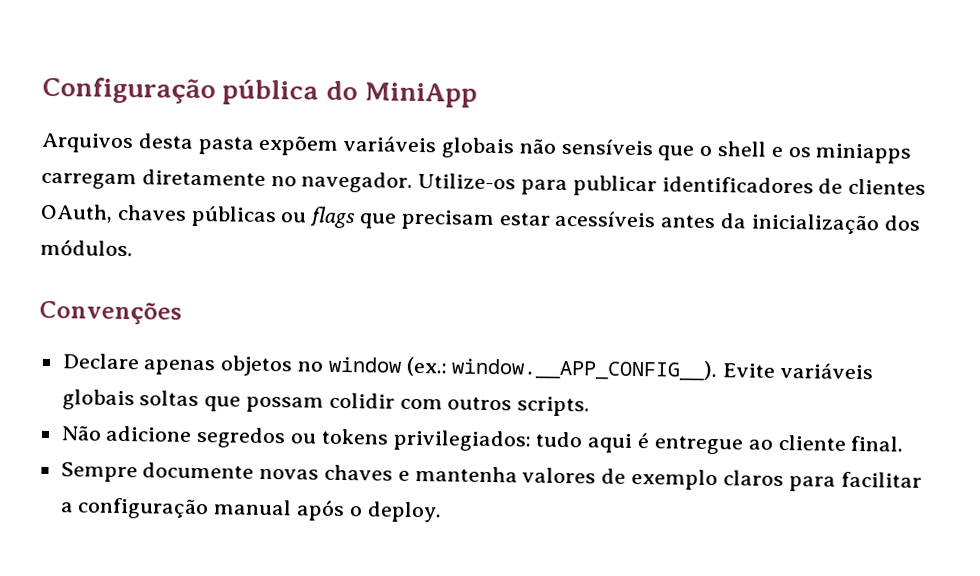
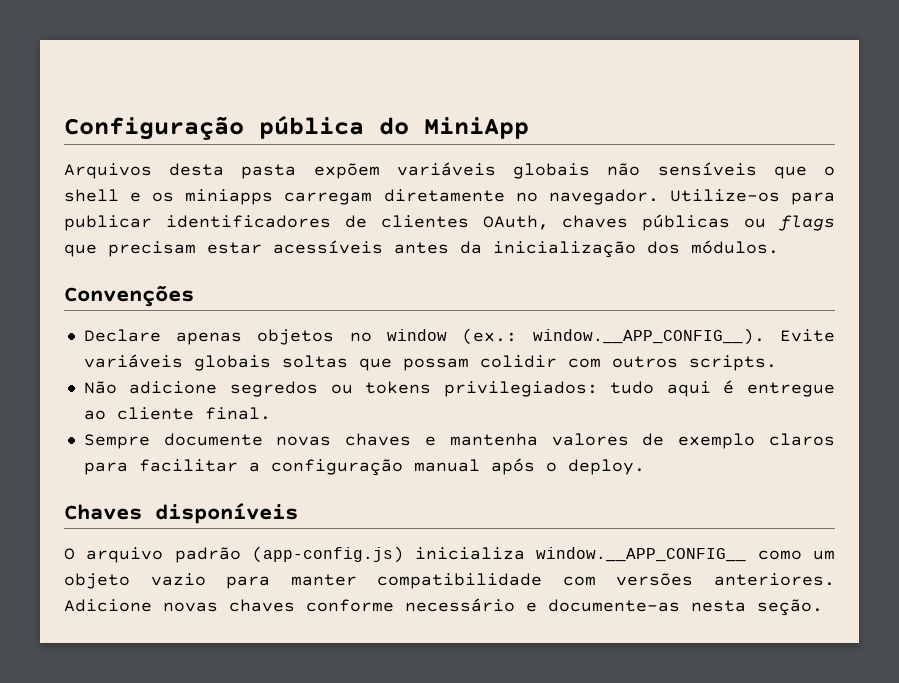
(442, 512) none -> [64,502,298,524] [64,546,835,563] [64,573,835,589] [64,598,823,616] // Chaves disponíveis // O arquivo padrão (app-config.js) inicializa window.__APP_CONFIG__ como um objeto vazio para manter compatibilidade com versões anteriores. Adicione novas chaves conforme necessário e documente-as nesta seção.

